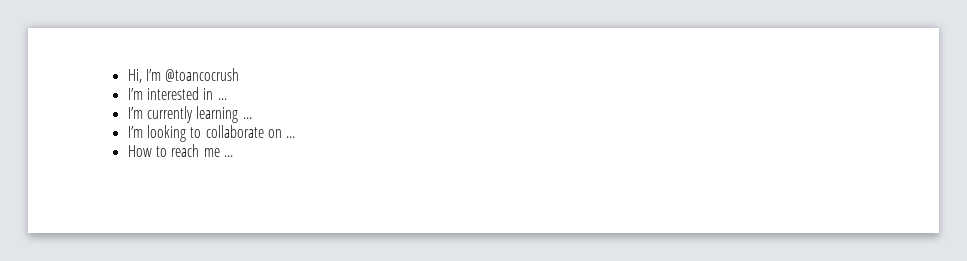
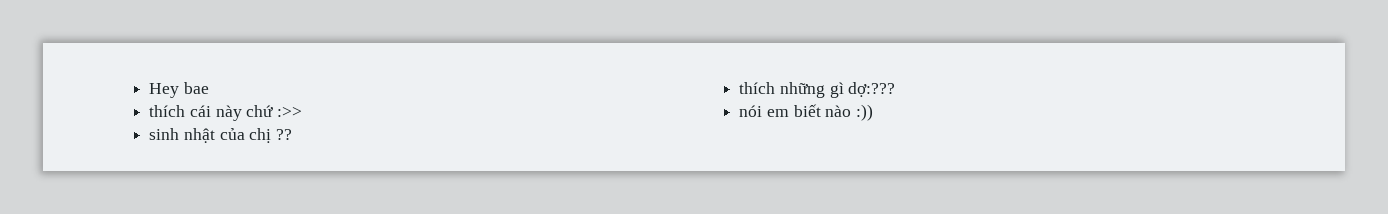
[127,68,240,83] [127,87,227,100] [127,106,252,123] [127,125,296,142] [127,144,233,157] Hi, I’m @toancocrush // I’m interested in ... // I’m currently learning ... // I’m looking to collaborate on ... // How to reach me ... -> [149,82,209,98] [149,105,303,121] [149,128,293,143] [739,82,896,98] [739,104,874,121] Hey bae // thích cái này chứ :>> // sinh nhật của chị ?? // thích những gì dợ:??? // nói em biết nào :))

